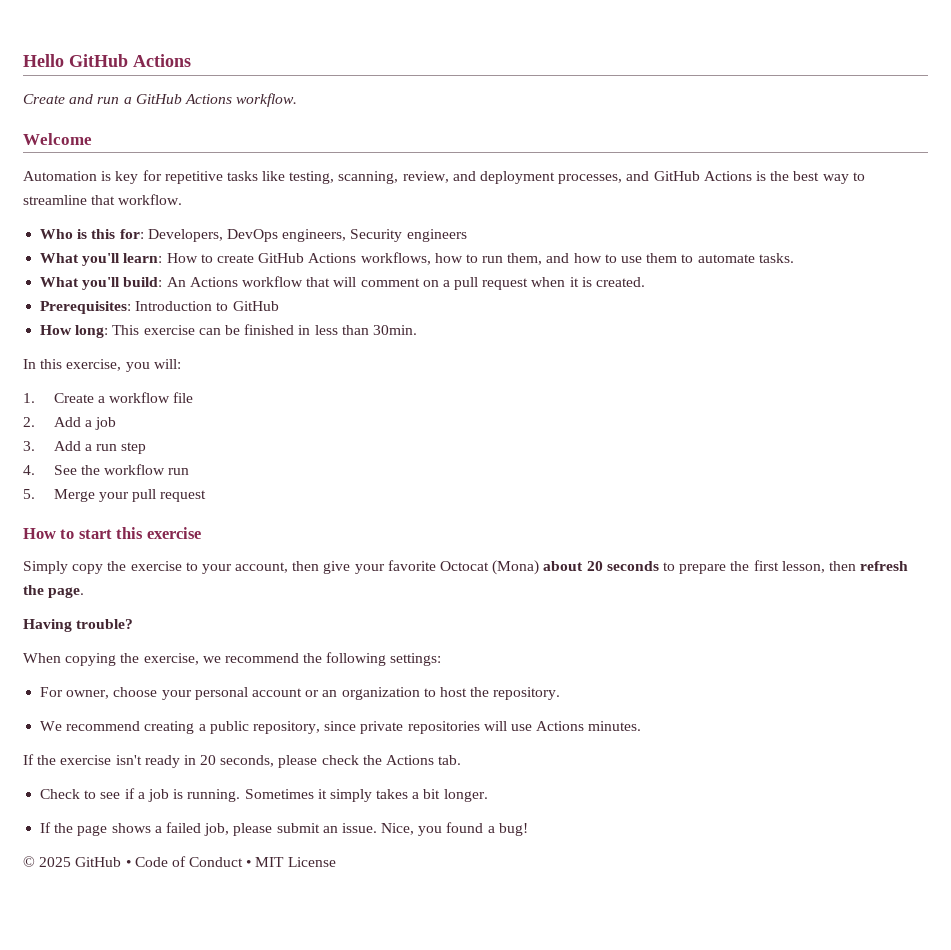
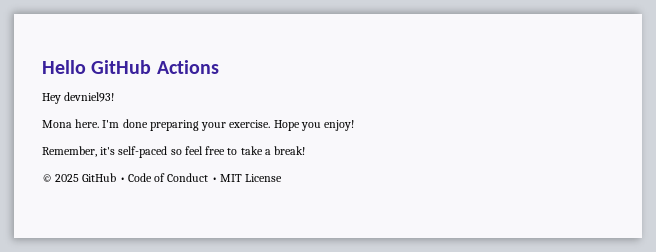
[23,93,298,107] [23,133,92,145] [23,170,865,184] [23,194,183,205] [40,229,467,242] [40,252,794,266] [40,276,646,290] [40,301,279,314] [40,324,417,338] [23,359,181,372] [23,392,194,403] [23,417,117,430] [23,441,147,454] [23,464,190,475] [23,489,207,502] [23,527,201,539] [23,560,909,575] [23,585,85,598] [23,619,134,632] [23,652,442,666] [40,687,561,700] [40,721,642,734] [23,754,462,768] [40,788,488,802] [40,822,528,836] Create and run a GitHub Actions workflow. // Welcome // Automation is key for repetitive tasks like testing, scanning, review, and deployment processes, and GitHub Actions is the best way to streamline that workflow. // Who is this for: Developers, DevOps engineers, Security engineers // What you'll learn: How to create GitHub Actions workflows, how to run them, and how to use them to automate tasks. // What you'll build: An Actions workflow that will comment on a pull request when it is created. // Prerequisites: Introduction to GitHub // How long: This exercise can be finished in less than 30min. // In this exercise, you will: // 1. Create a workflow file // 2. Add a job // 3. Add a run step // 4. See the workflow run // 5. Merge your pull request // How to start this exercise // Simply copy the exercise to your account, then give your favorite Octocat (Mona) about 20 seconds to prepare the first lesson, then refresh the page. // Having trouble? // When copying the exercise, we recommend the following settings: // For owner, choose your personal account or an organization to host the repository. // We recommend creating a public repository, since private repositories will use Actions minutes. // If the exercise isn't ready in 20 seconds, please check the Actions tab. // Check to see if a job is running. Sometimes it simply takes a bit longer. // If the page shows a failed job, please submit an issue. Nice, you found a bug! -> [42,92,115,104] [42,119,355,131] [42,146,306,158] Hey devniel93! // Mona here. I'm done preparing your exercise. Hope you enjoy! // Remember, it's self-paced so feel free to take a break!

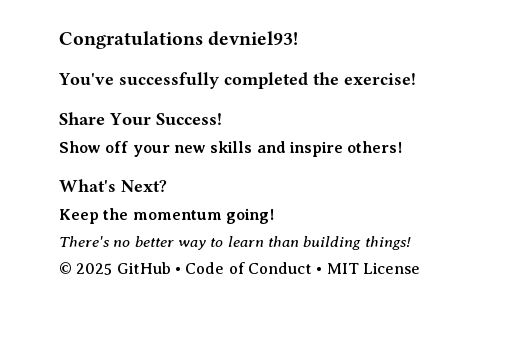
[42,60,219,74] [42,92,115,104] [42,119,355,131] [42,146,306,158] Hello GitHub Actions // Hey devniel93! // Mona here. I'm done preparing your exercise. Hope you enjoy! // Remember, it's self-paced so feel free to take a break! -> [59,31,299,49] [58,72,416,89] [59,112,222,126] [59,141,403,157] [59,179,167,192] [59,208,274,224] [59,236,411,250] Congratulations devniel93! // You've successfully completed the exercise! // Share Your Success! // Show off your new skills and inspire others! // What's Next? // Keep the momentum going! // There's no better way to learn than building things!

